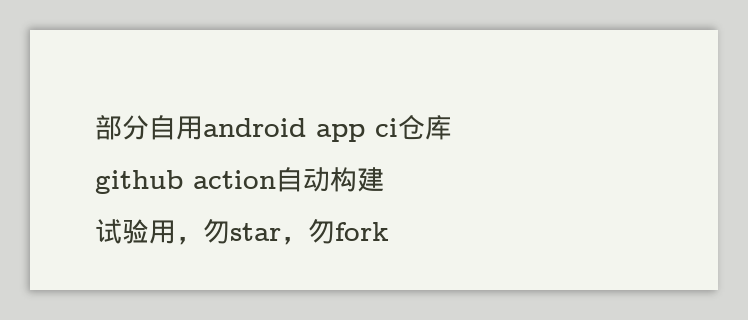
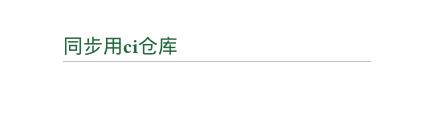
[95,115,452,142] [95,167,384,194] [95,219,389,245] 部分自用android app ci仓库 // github action自动构建 // 试验用，勿star，勿fork -> [63,36,178,56] 同步用ci仓库

